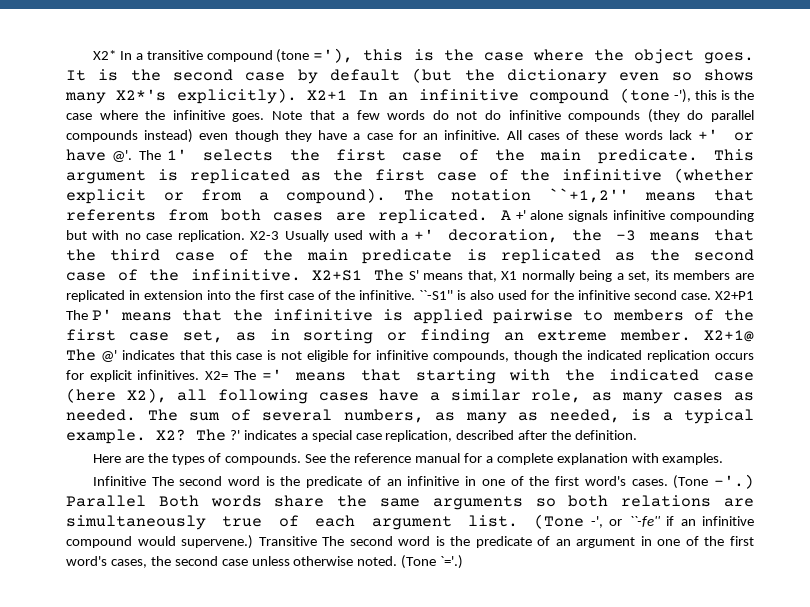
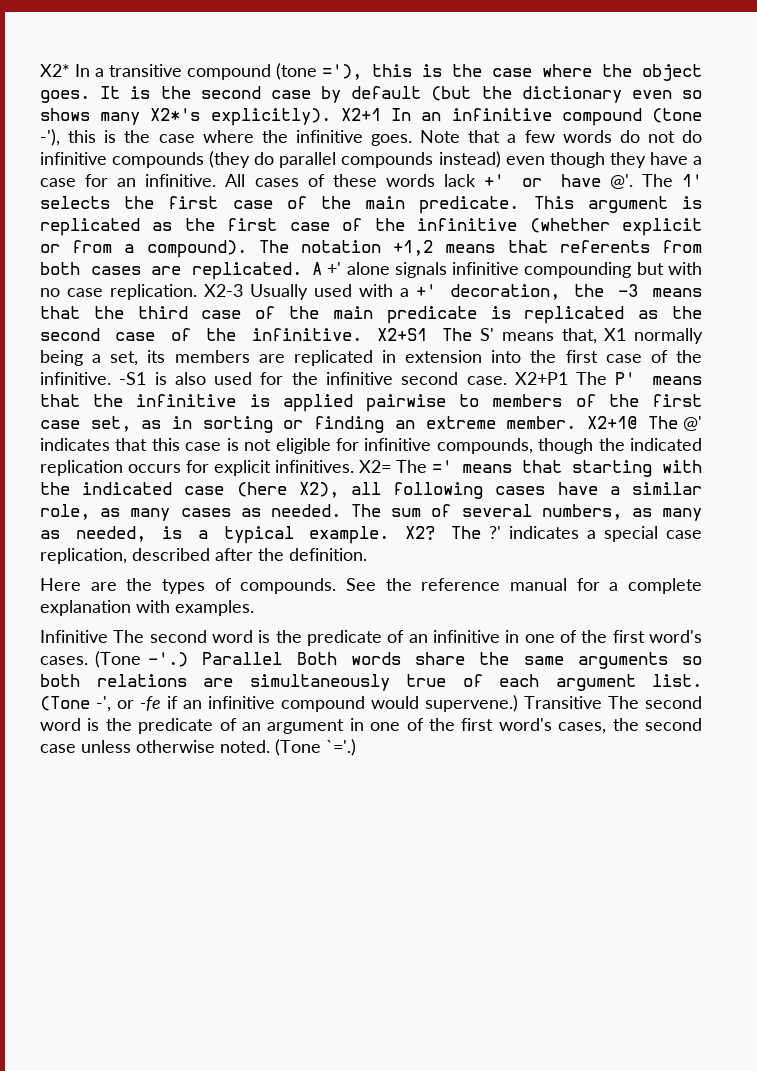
[548,188,629,203] ``+1,2'' -> [393,240,434,256] +1,2
[419,290,454,300] ``-S1'' -> [119,372,147,385] -S1
[628,516,661,527] ``-fe'' -> [140,696,161,711] -fe

